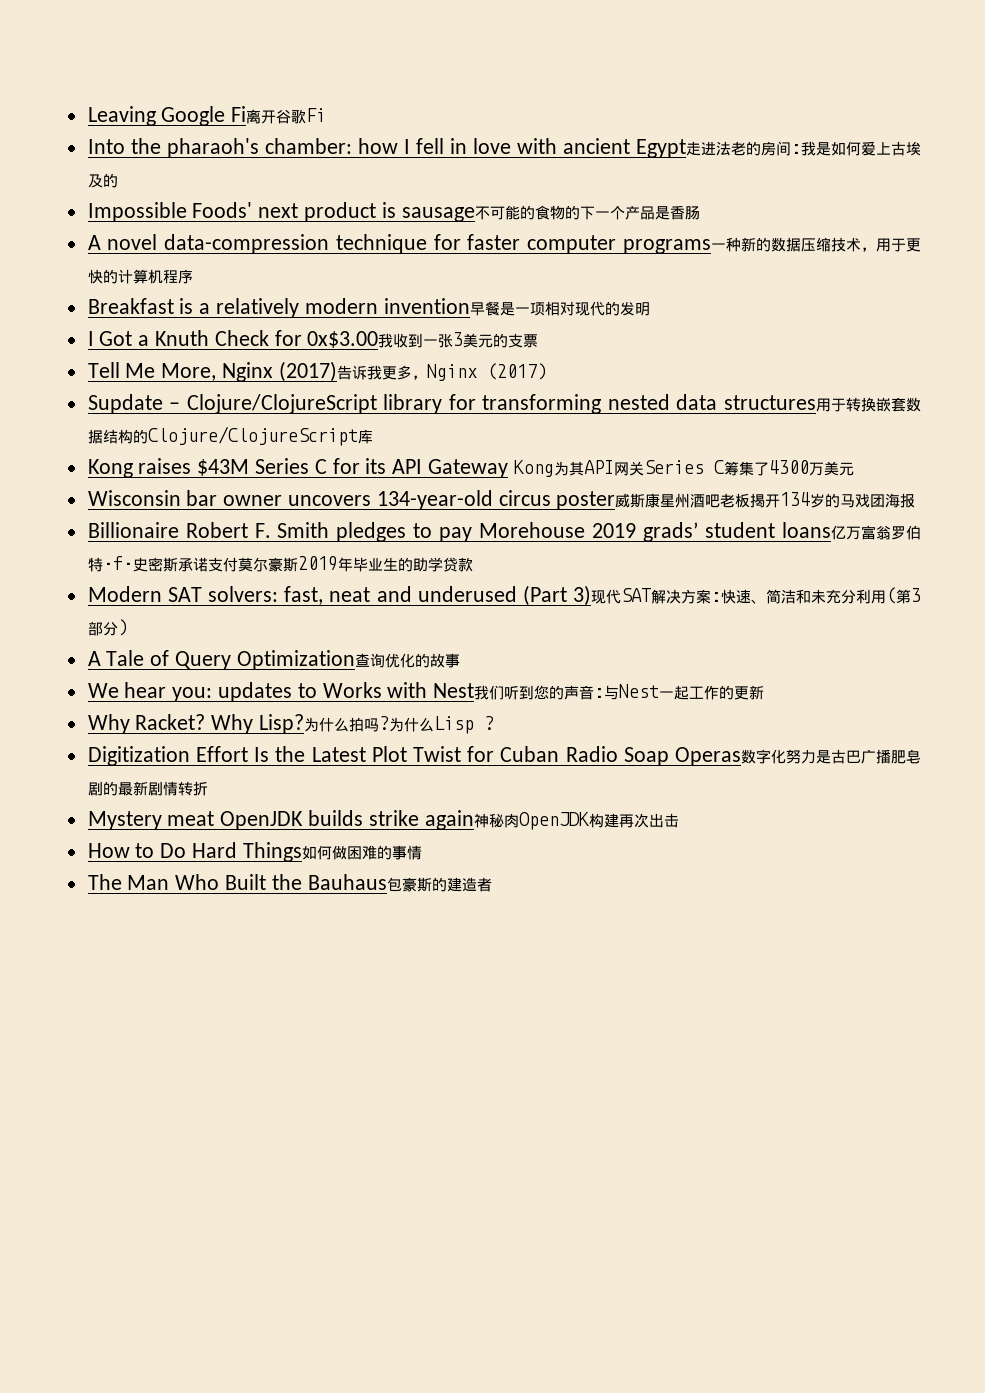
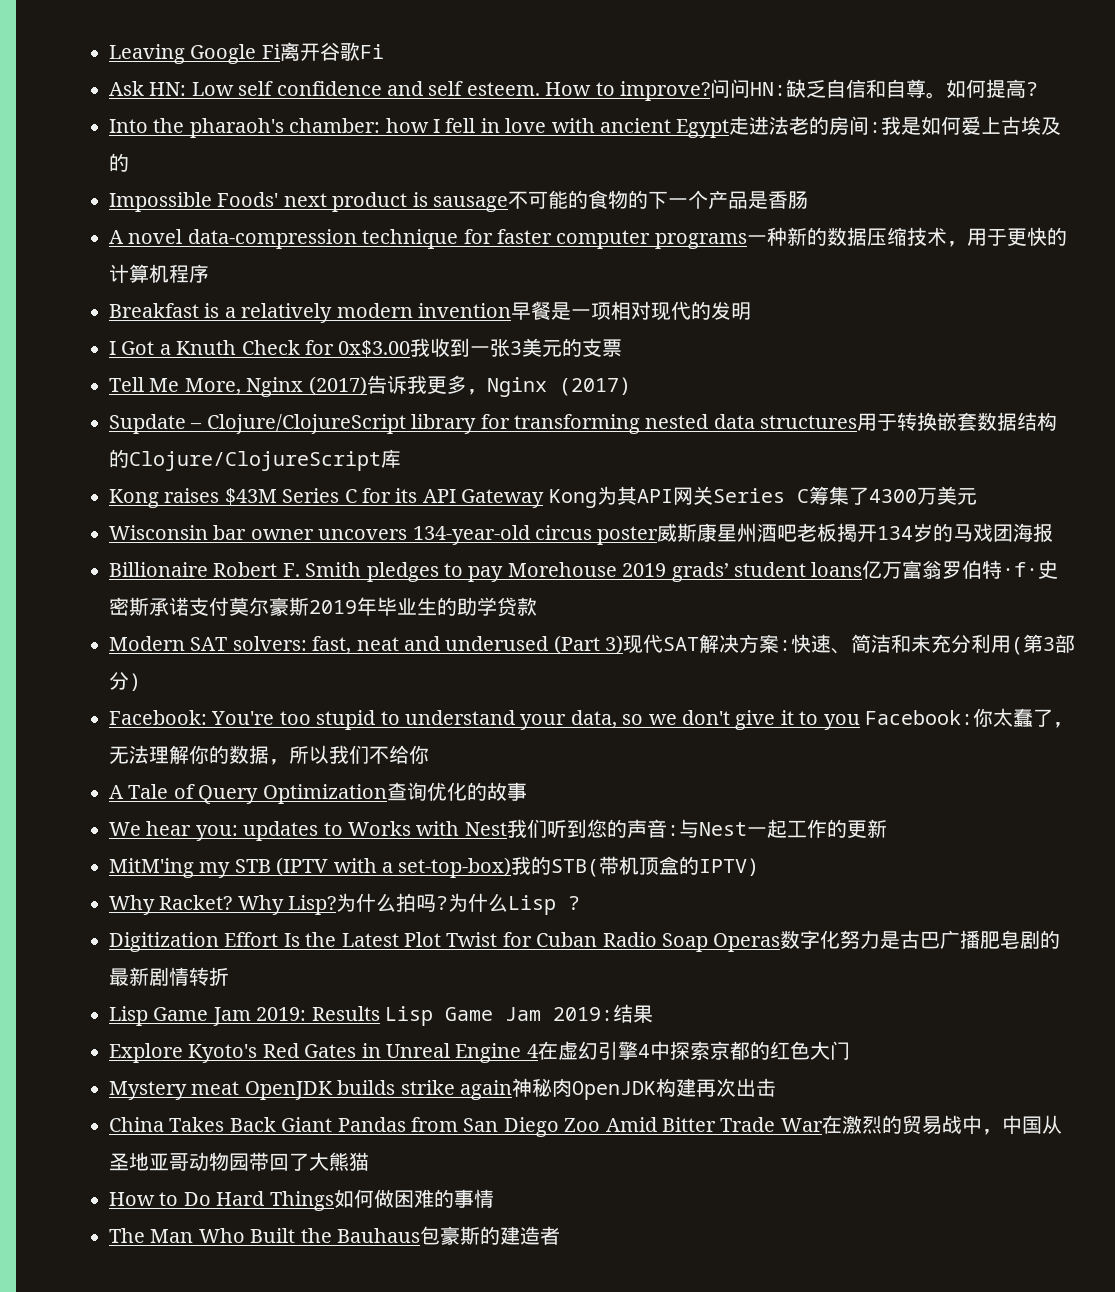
(327, 115) none -> [109,79,1038,101] // Ask HN: Low self confidence and self esteem. How to improve?问问HN:缺乏自信和自尊。如何提高?
(128, 627) none -> [109,708,1073,730] [109,745,429,765] // Facebook: You're too stupid to understand your data, so we don't give it to you Facebook:你太蠢了，无法理解你的数据，所以我们不给你
(765, 692) none -> [109,856,760,878] // MitM'ing my STB (IPTV with a set-top-box)我的STB(带机顶盒的IPTV)
(208, 788) none -> [109,1004,653,1026] [109,1041,850,1063] // Lisp Game Jam 2019: Results Lisp Game Jam 2019:结果 // Explore Kyoto's Red Gates in Unreal Engine 4在虚幻引擎4中探索京都的红色大门
(679, 820) none -> [109,1115,1062,1137] [109,1152,369,1171] // China Takes Back Giant Pandas from San Diego Zoo Amid Bitter Trade War在激烈的贸易战中，中国从圣地亚哥动物园带回了大熊猫

